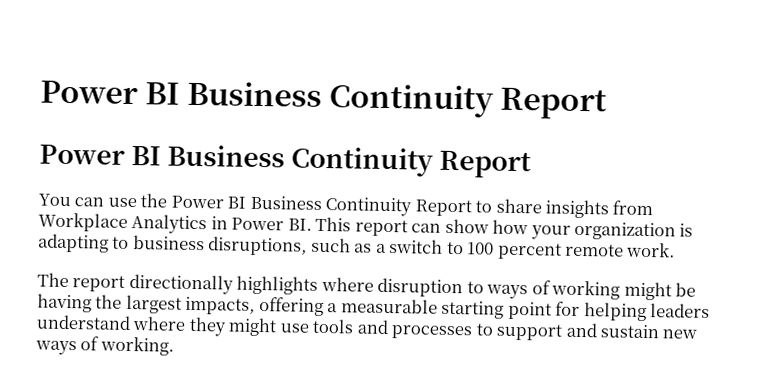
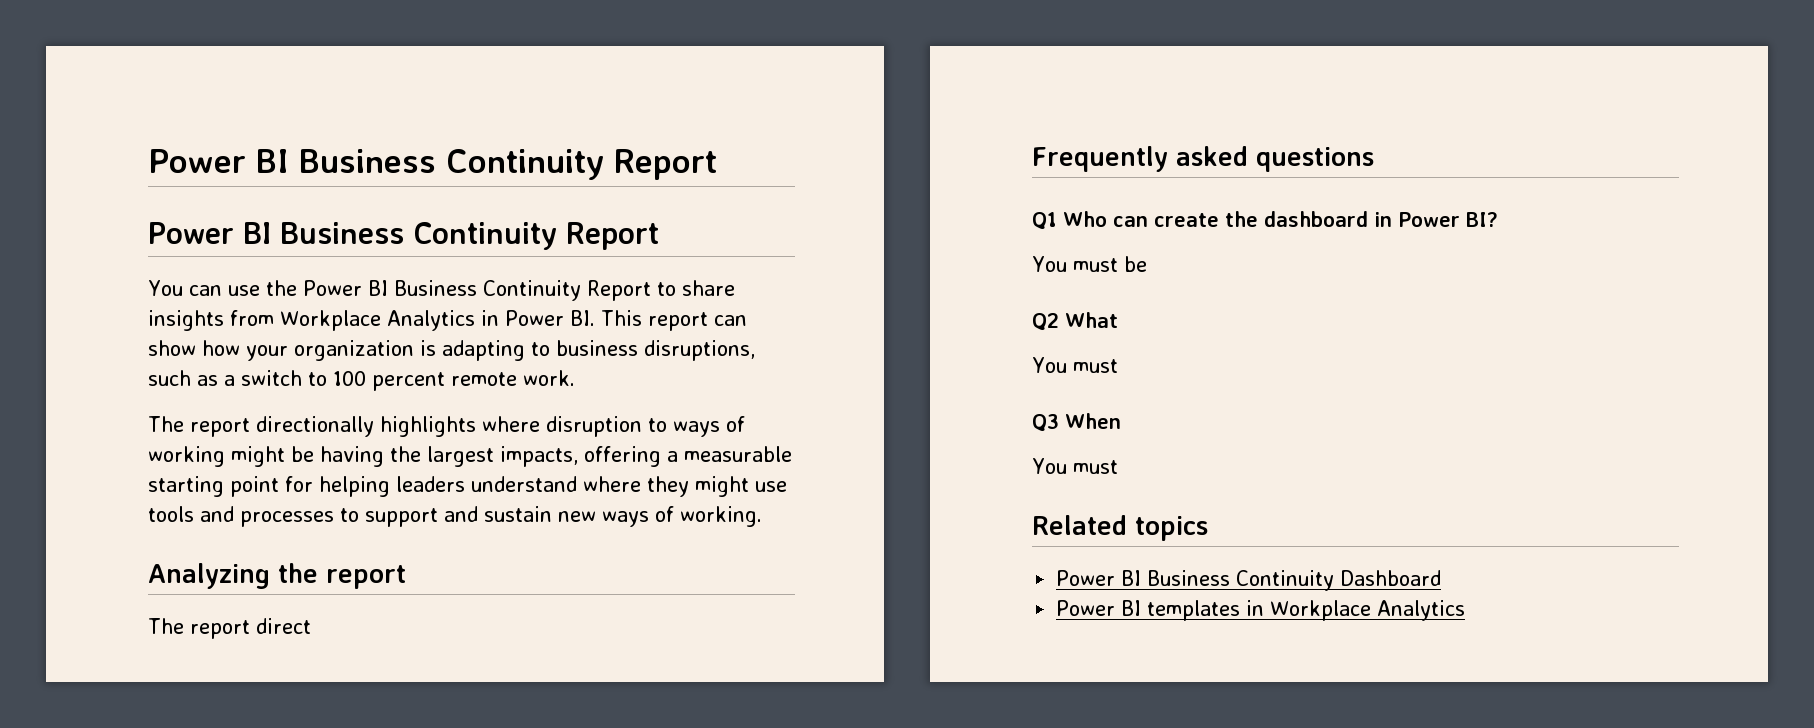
(174, 346) none -> [148,563,406,589] [148,618,311,639] [1032,146,1374,172] [1032,211,1498,230] [1032,256,1147,272] [1032,312,1118,331] [1032,357,1118,373] [1032,413,1121,432] [1032,458,1118,474] [1032,515,1208,541] [1056,570,1442,591] [1056,600,1466,621] // Analyzing the report // The report direct // Frequently asked questions // Q1 Who can create the dashboard in Power BI? // You must be // Q2 What // You must // Q3 When // You must // Related topics // Power BI Business Continuity Dashboard // Power BI templates in Workplace Analytics

